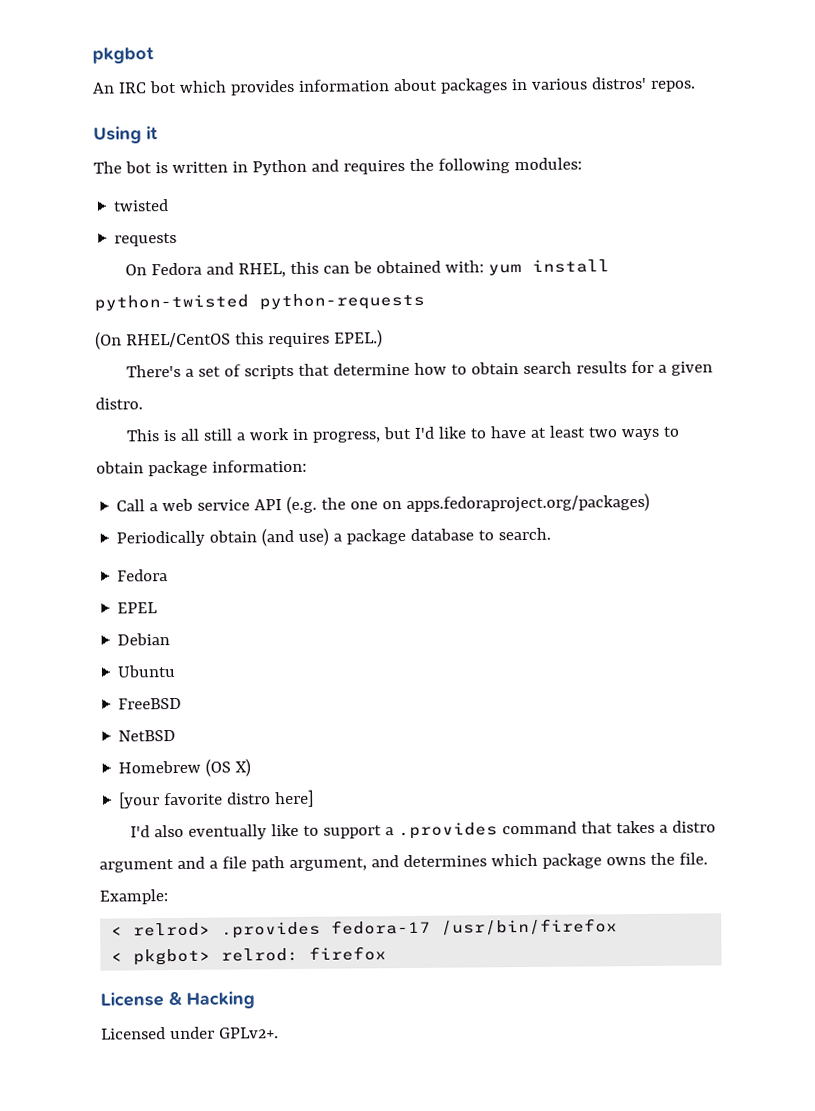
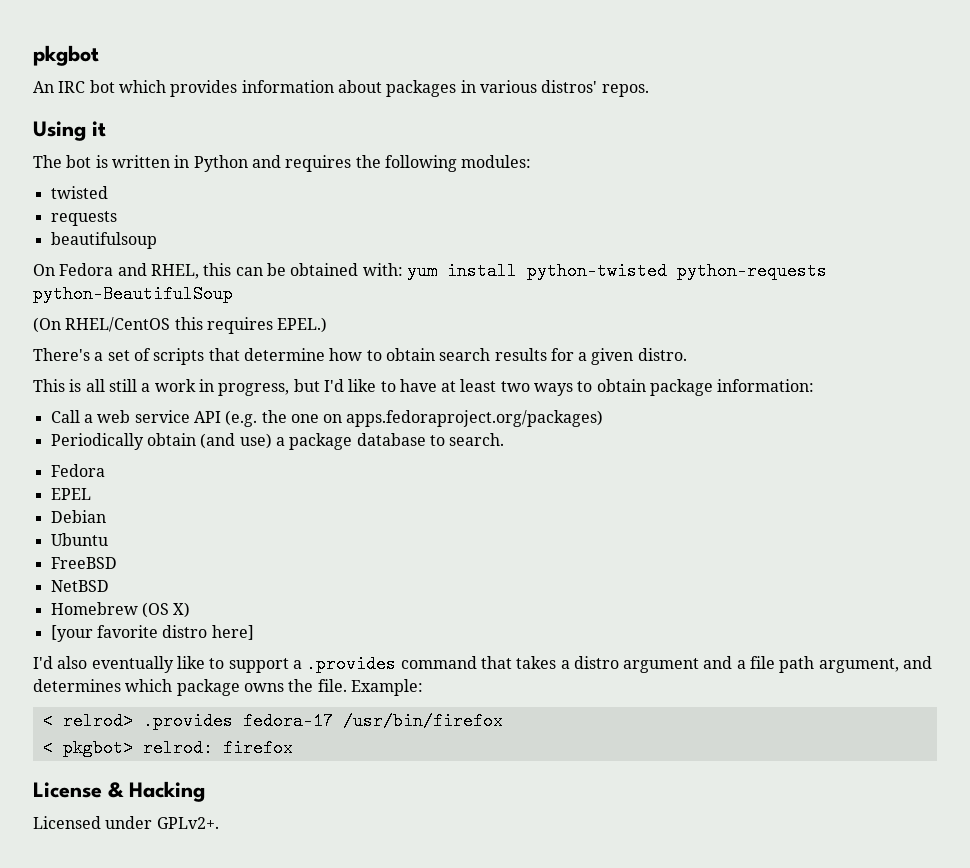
(178, 239) none -> [50,232,157,249] // beautifulsoup
(425, 301) none -> [33,285,233,303] python-BeautifulSoup

